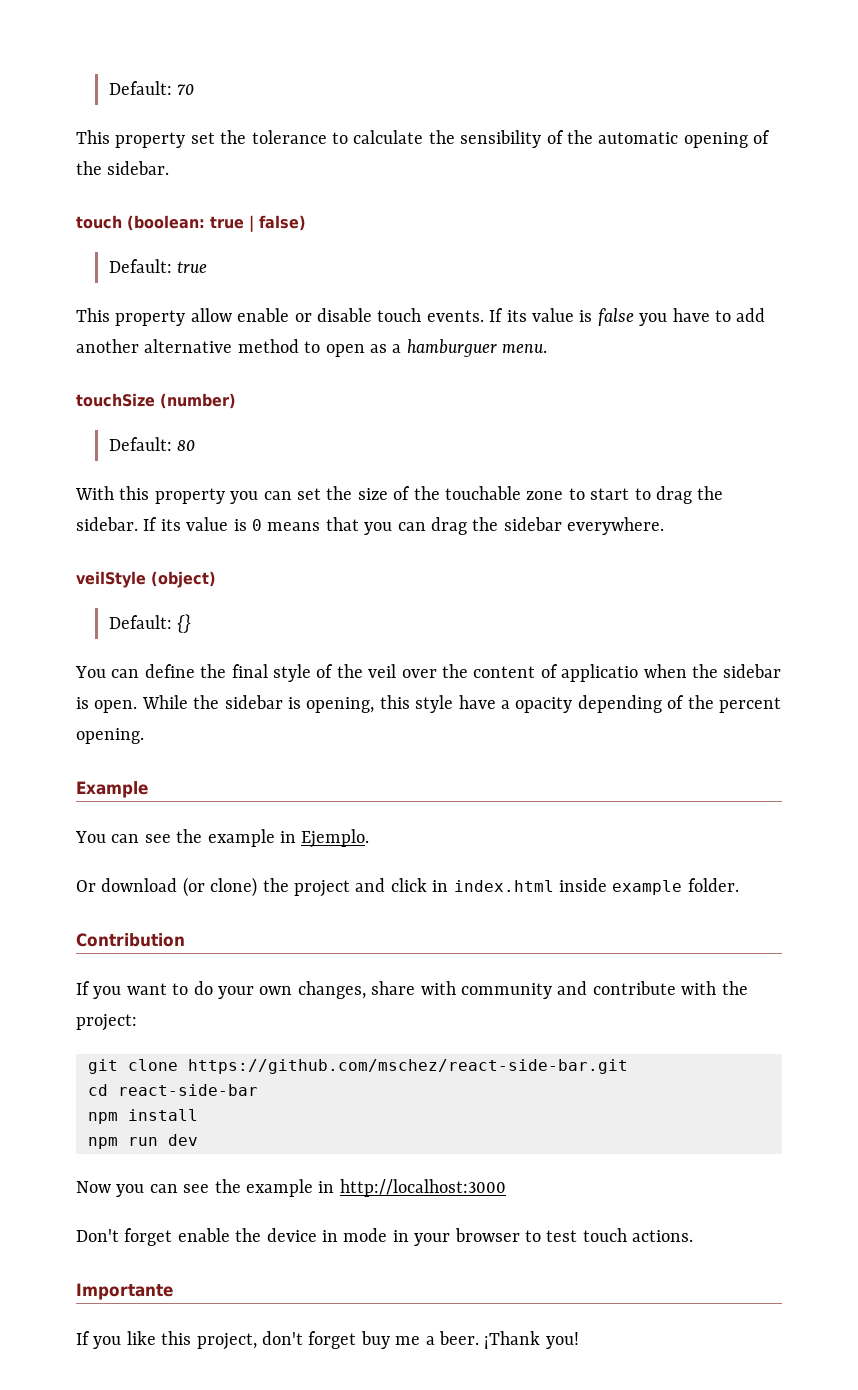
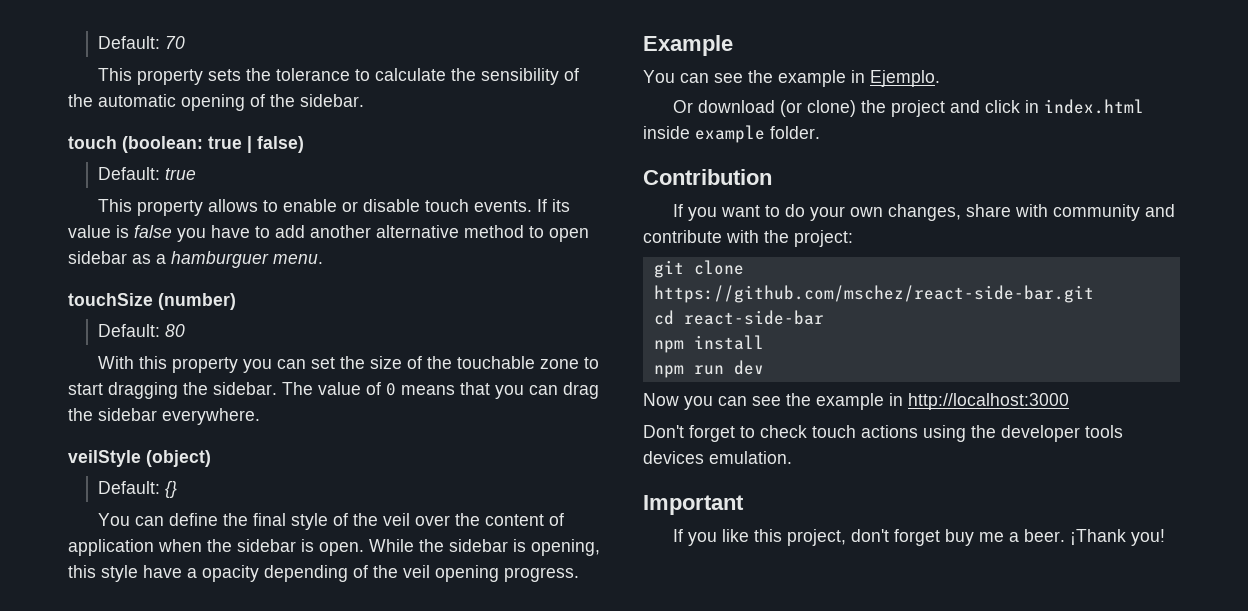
[190,132,215,144] set -> [208,69,242,81] sets
[190,308,232,322] allow -> [208,199,279,212] allows to
(365, 350) none -> [68,251,127,264] sidebar
[634,486,724,504] [76,517,247,531] to drag the sidebar. If its value is -> [108,382,381,399] dragging the sidebar. The value of
[561,664,639,682] applicatio -> [68,539,154,556] application
[718,697,781,713] [76,728,144,744] percent opening. -> [403,565,579,582] veil opening progress.
[177,1228,694,1246] [76,1283,173,1300] enable the device in mode in your browser to test touch actions. // Importante -> [740,425,1123,442] [643,451,792,464] [643,495,744,515] to check touch actions using the developer tools devices emulation. // Important

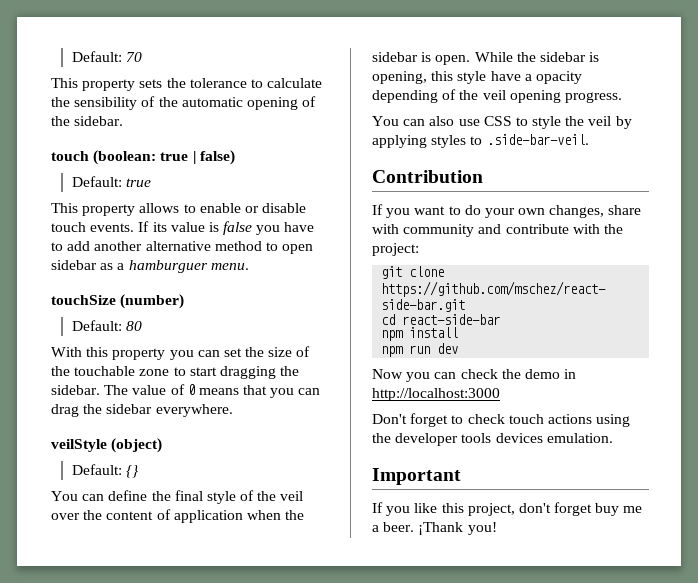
[643,35,733,56] [643,70,940,87] [673,99,1145,117] [643,125,820,143] // Example // You can see the example in Ejemplo. // Or download (or clone) the project and click in index.html inside example folder. -> [372,116,632,129] [372,134,589,148] // You can also use CSS to style the veil by applying styles to .side-bar-veil.
[752,393,884,410] see the example -> [460,369,560,379] check the demo

